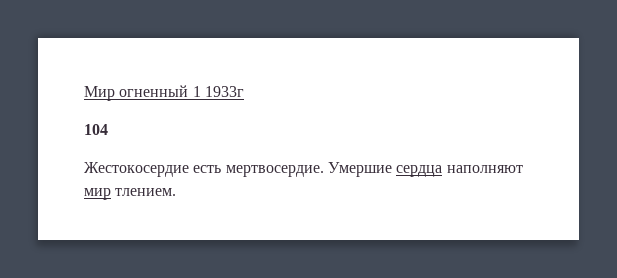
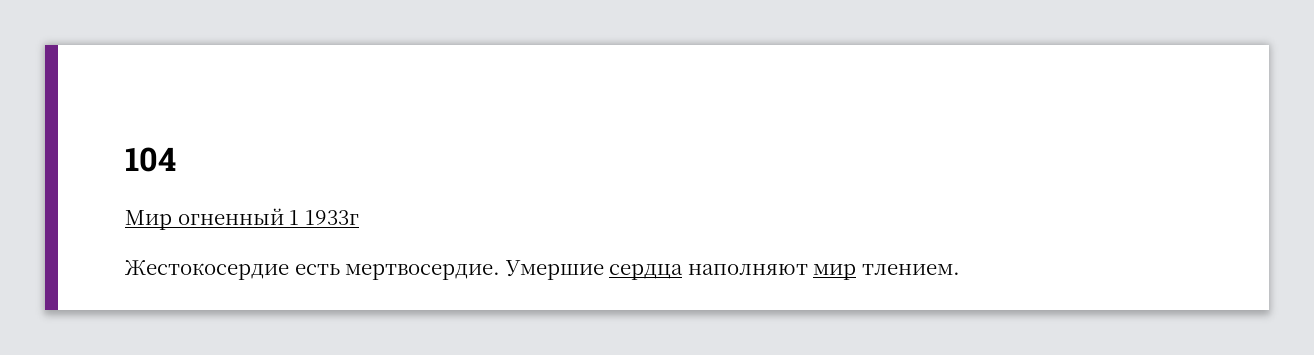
(84, 93) none -> [125,147,176,172] 104 //
[84,124,108,135] // 104 -> (359, 217) none

